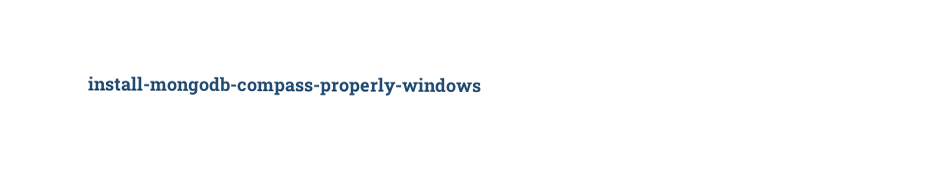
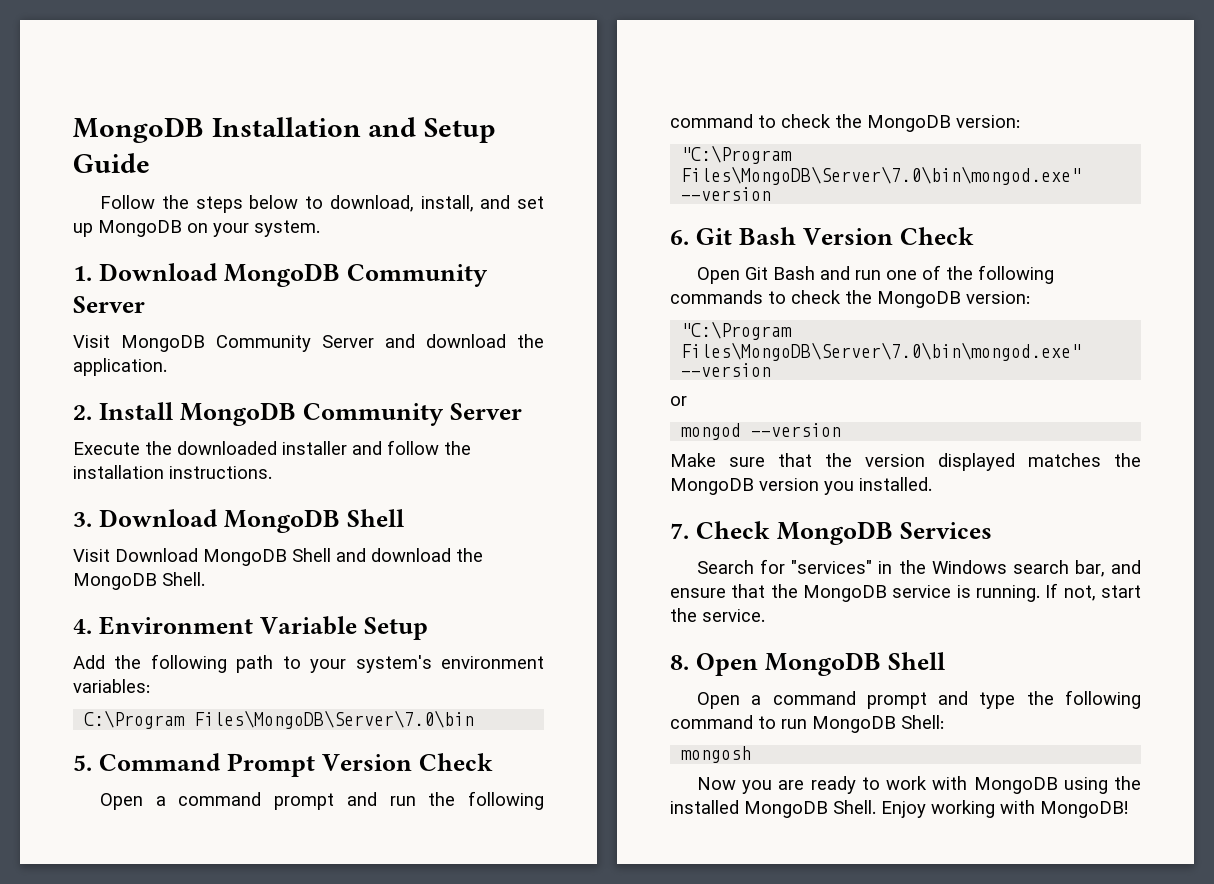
[87,76,482,97] install-mongodb-compass-properly-windows -> [73,117,497,143] [73,153,150,173] [100,195,544,213] [73,220,320,237] [73,263,488,287] [73,296,145,313] [73,334,544,352] [73,358,167,376] [73,402,522,426] [73,440,471,455] [73,465,272,479] [73,509,404,533] [73,548,483,566] [73,572,205,590] [73,616,428,640] [73,654,544,673] [73,679,150,693] [84,710,475,729] [73,753,493,777] [100,791,544,810] [670,114,1020,132] [681,145,793,164] [681,166,1082,185] [681,187,772,201] [670,227,974,245] [697,265,1055,284] [670,290,1030,308] [681,321,793,340] [681,342,1082,361] [681,363,772,377] [670,396,687,406] [681,423,842,440] [670,453,1141,471] [670,477,932,495] [670,521,992,545] [697,559,1141,577] [670,583,1141,602] [670,608,765,622] [670,652,945,676] [697,690,1141,709] [670,715,944,733] [681,746,752,763] [697,776,1141,794] [670,800,1128,818] MongoDB Installation and Setup Guide // Follow the steps below to download, install, and set up MongoDB on your system. // 1. Download MongoDB Community Server // Visit MongoDB Community Server and download the application. // 2. Install MongoDB Community Server // Execute the downloaded installer and follow the installation instructions. // 3. Download MongoDB Shell // Visit Download MongoDB Shell and download the MongoDB Shell. // 4. Environment Variable Setup // Add the following path to your system's environment variables: // C:\Program Files\MongoDB\Server\7.0\bin // 5. Command Prompt Version Check // Open a command prompt and run the following command to check the MongoDB version: // "C:\Program Files\MongoDB\Server\7.0\bin\mongod.exe" --version // 6. Git Bash Version Check // Open Git Bash and run one of the following commands to check the MongoDB version: // "C:\Program Files\MongoDB\Server\7.0\bin\mongod.exe" --version // or // mongod --version // Make sure that the version displayed matches the MongoDB version you installed. // 7. Check MongoDB Services // Search for "services" in the Windows search bar, and ensure that the MongoDB service is running. If not, start the service. // 8. Open MongoDB Shell // Open a command prompt and type the following command to run MongoDB Shell: // mongosh // Now you are ready to work with MongoDB using the installed MongoDB Shell. Enjoy working with MongoDB!

